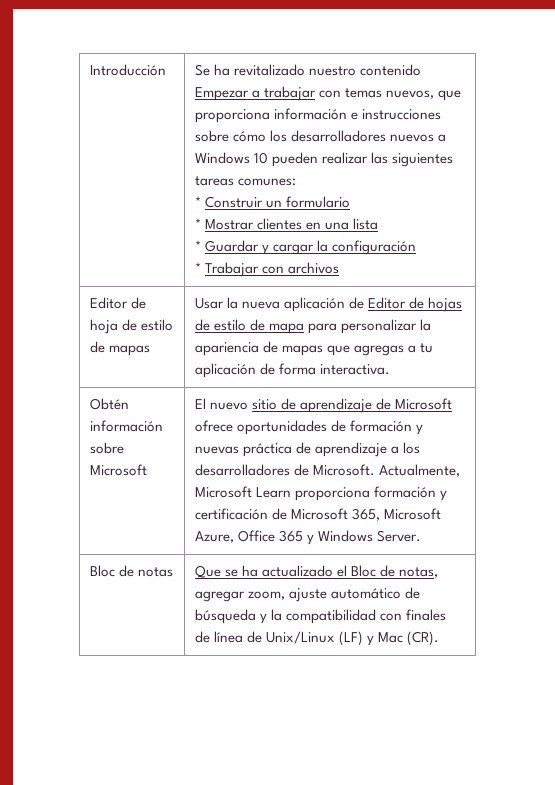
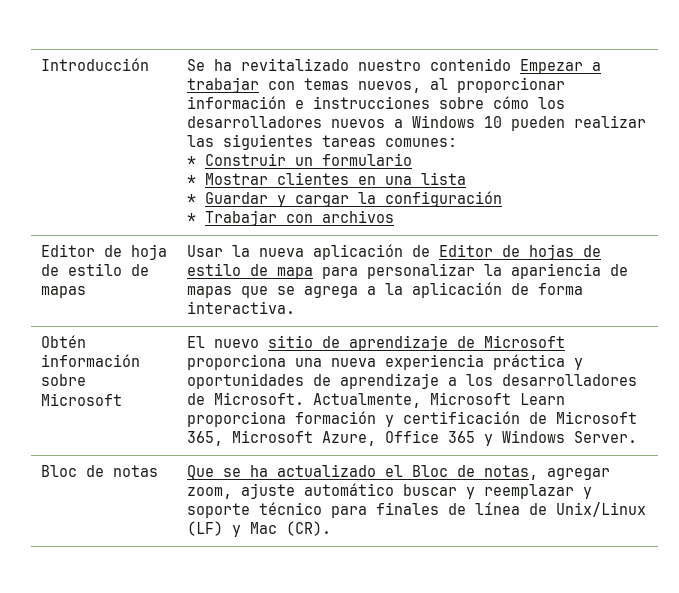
[438,90,462,101] [195,109,271,123] que proporciona -> [429,77,565,93] al proporcionar
[354,343,434,356] agregas a tu -> [276,283,403,298] se agrega a la
[195,420,424,435] [195,443,293,457] ofrece oportunidades de formación y nuevas práctica -> [186,354,583,370] [186,373,304,389] proporciona una nueva experiencia práctica y oportunidades
[405,587,421,599] [195,609,403,624] de búsqueda y la compatibilidad con -> [402,484,592,499] [186,502,367,518] buscar y reemplazar y soporte técnico para

